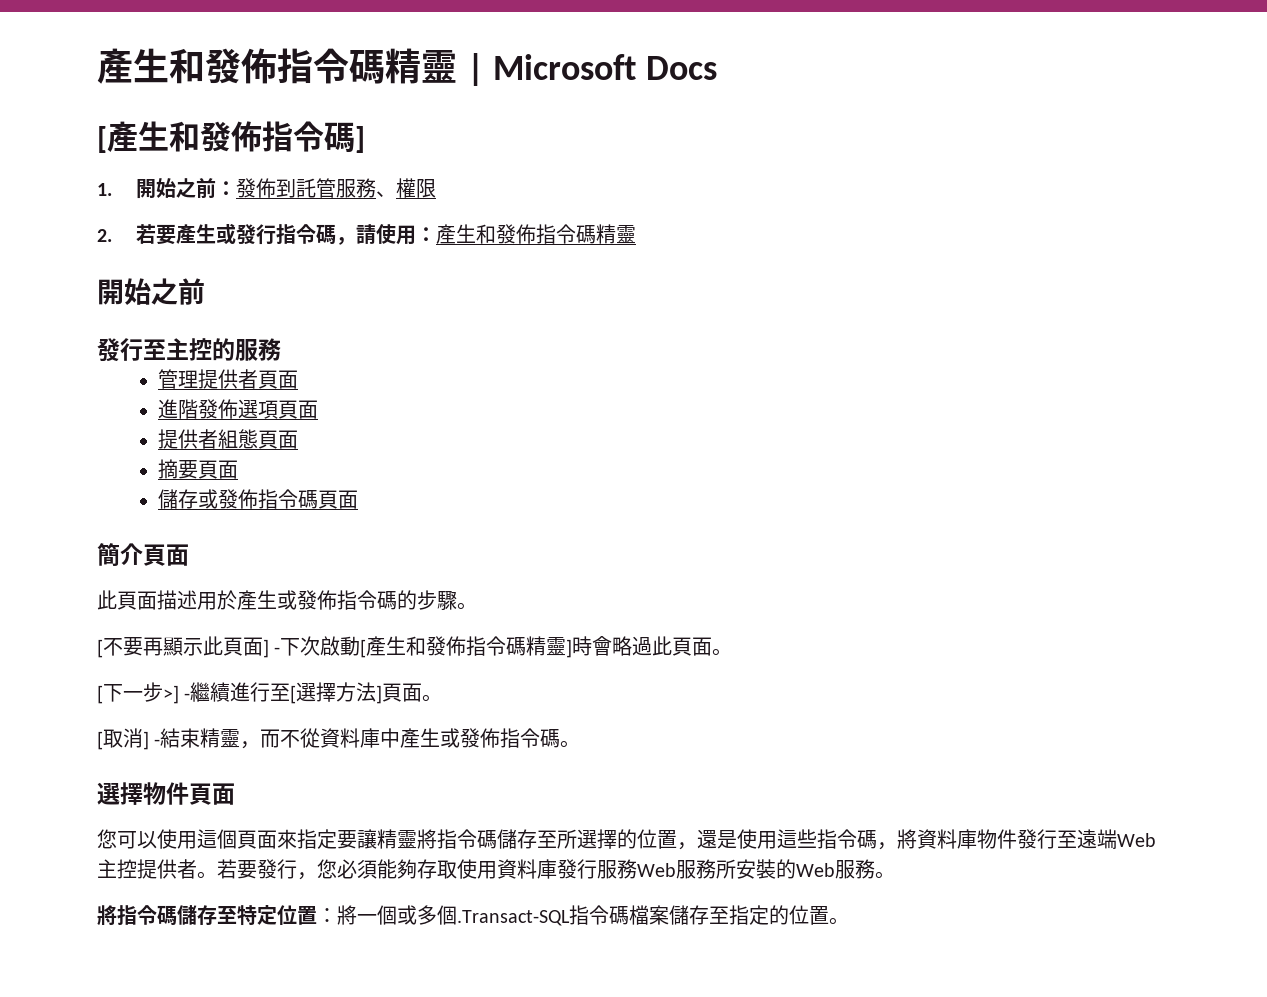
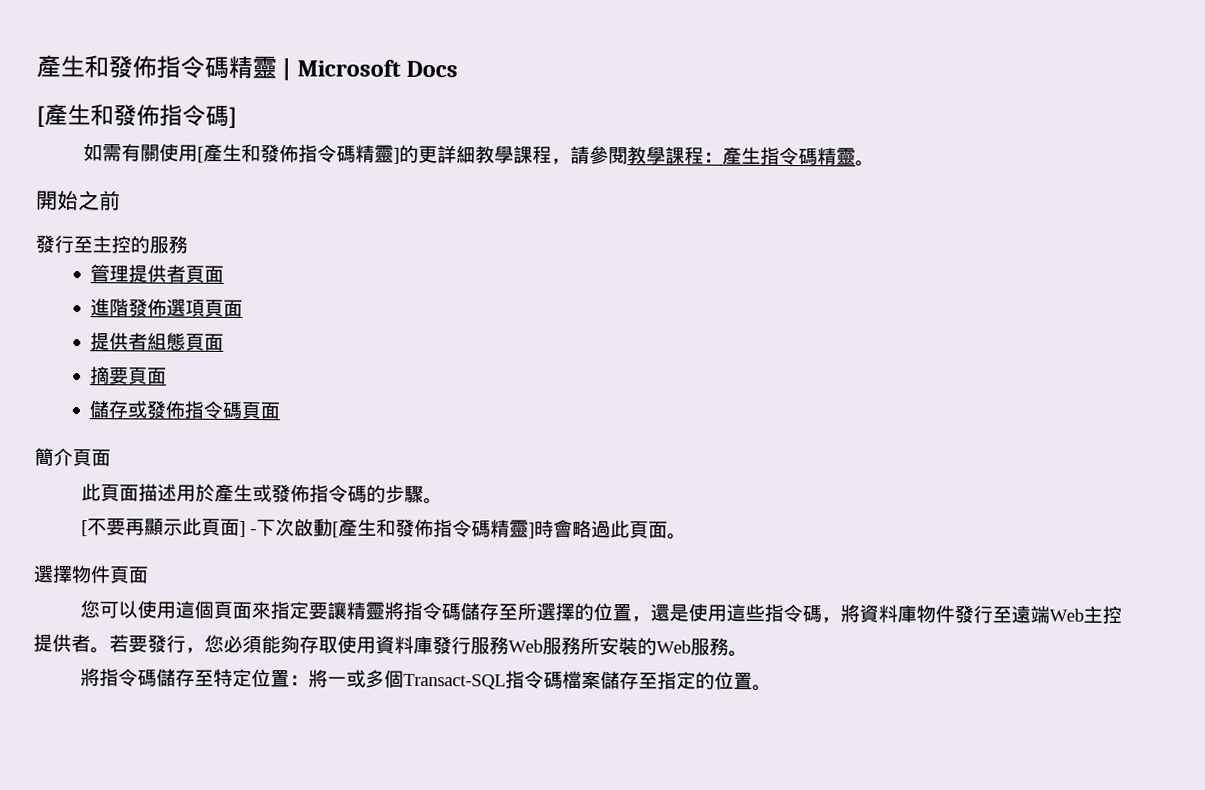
[97,178,437,199] [97,223,637,245] 1.開始之前：發佈到託管服務、權限 // 2.若要產生或發行指令碼，請使用：產生和發佈指令碼精靈 -> [83,143,876,167] 如需有關使用[產生和發佈指令碼精靈]的更詳細教學課程，請參閱教學課程：產生指令碼精靈。
[97,682,443,704] [97,728,581,750] // [下一步>] -繼續進行至[選擇方法]頁面。 // [取消] -結束精靈，而不從資料庫中產生或發佈指令碼。 -> (688, 536) none
[377,905,570,926] 個或多個.Transact-SQL -> [346,669,507,690] 或多個Transact-SQL

